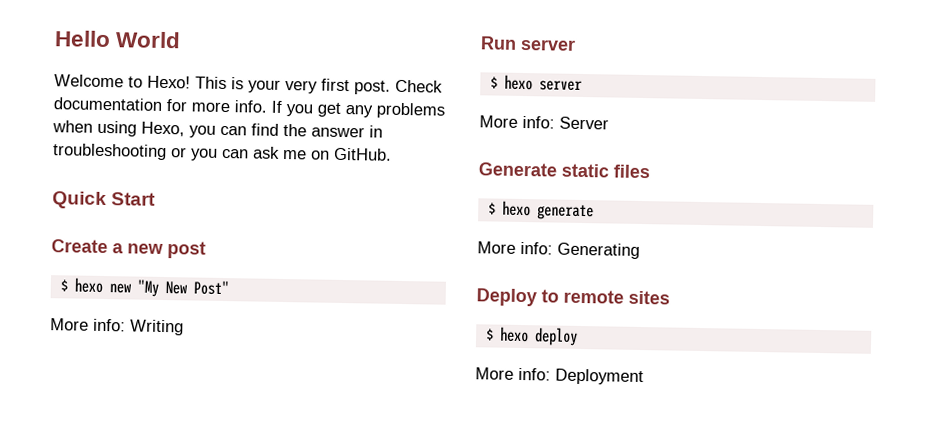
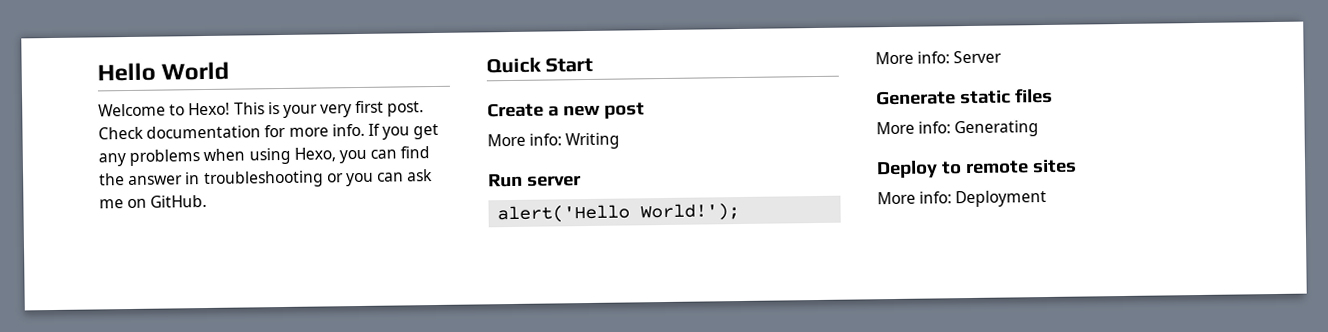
[59,277,229,297] // $ hexo new "My New Post" -> (645, 110) none
[489,74,583,91] $ hexo server -> [497,203,741,224] alert('Hello World!');
[487,200,594,221] // $ hexo generate -> (1053, 95) none
[485,326,578,346] // $ hexo deploy -> (1077, 166) none

